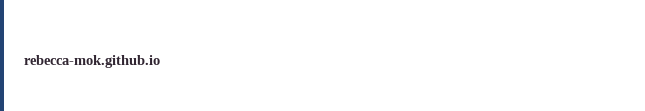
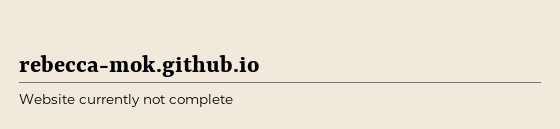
(160, 61) none -> [19,94,233,107] // Website currently not complete

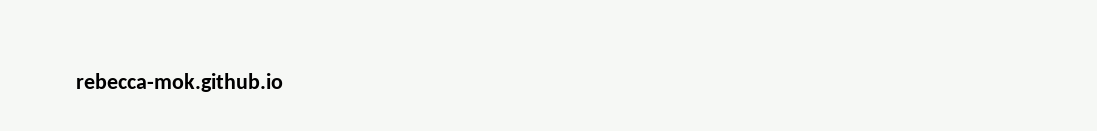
[19,94,233,107] // Website currently not complete -> (283, 82) none

